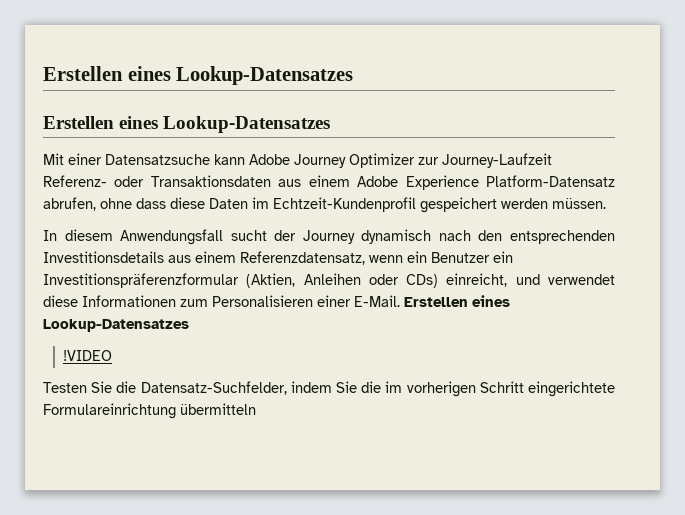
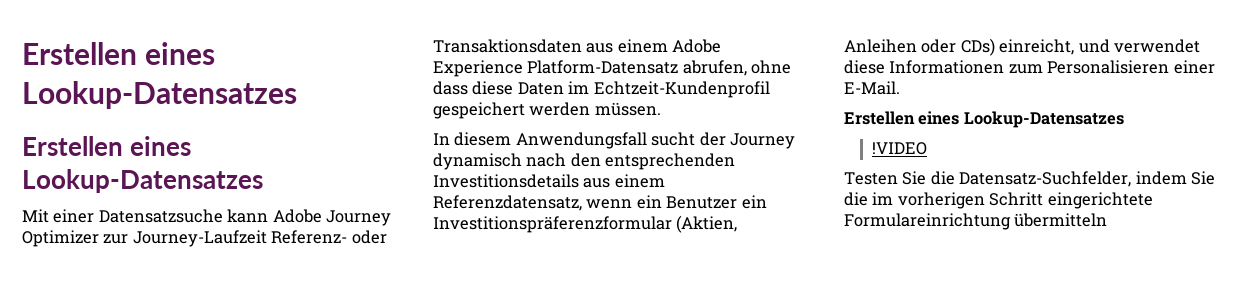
(400, 301) none -> (900, 88) //

